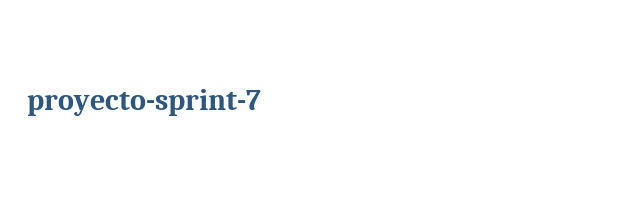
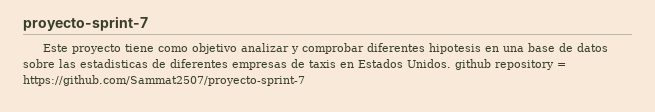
(261, 102) none -> [43,43,609,54] [23,59,566,70] [23,75,305,86] // Este proyecto tiene como objetivo analizar y comprobar diferentes hipotesis en una base de datos sobre las estadisticas de diferentes empresas de taxis en Estados Unidos. github repository = https://github.com/Sammat2507/proyecto-sprint-7

